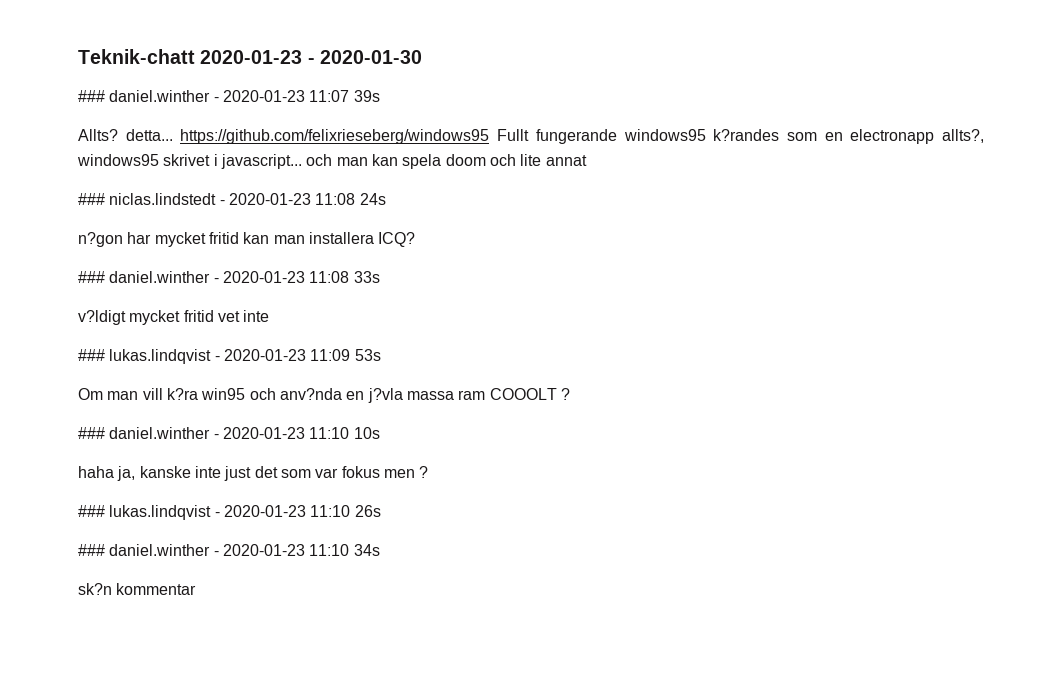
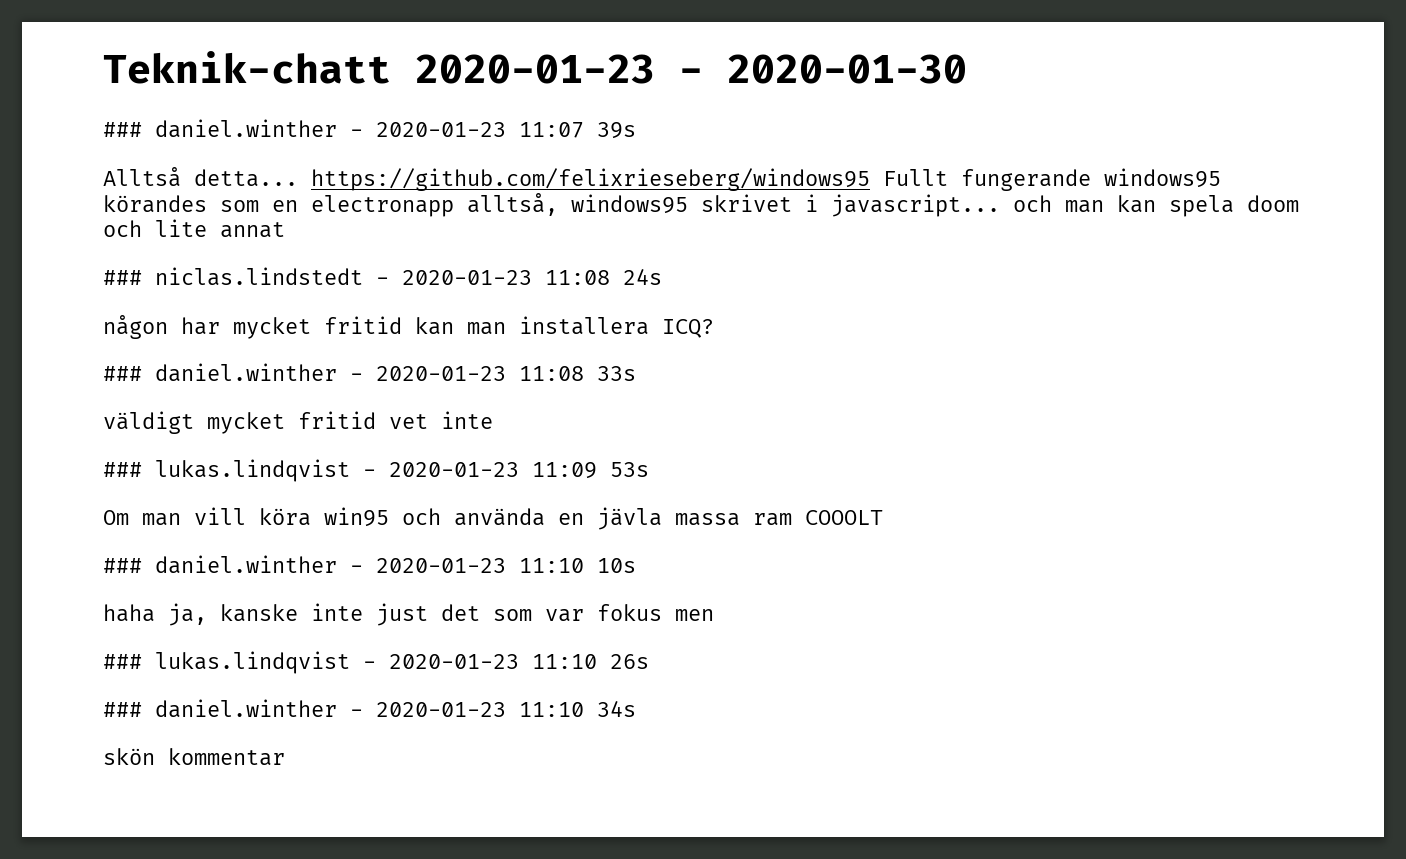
[78,129,118,141] Allts? -> [103,167,181,187] Alltså
[713,129,780,141] k?randes -> [103,195,207,213] körandes
[942,129,985,143] allts?, -> [467,193,558,216] alltså,
[78,232,123,247] n?gon -> [103,315,168,339] någon
[78,310,126,325] v?ldigt -> [103,411,194,434] väldigt
[166,388,198,400] k?ra -> [259,508,311,526] köra
[279,388,403,403] anv?nda en j?vla -> [454,507,662,530] använda en jävla
[560,388,570,400] ? -> (883, 517) none
[419,466,429,478] ? -> (714, 615) none
[78,583,112,595] sk?n -> [103,748,155,765] skön

